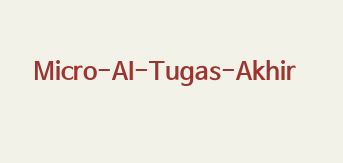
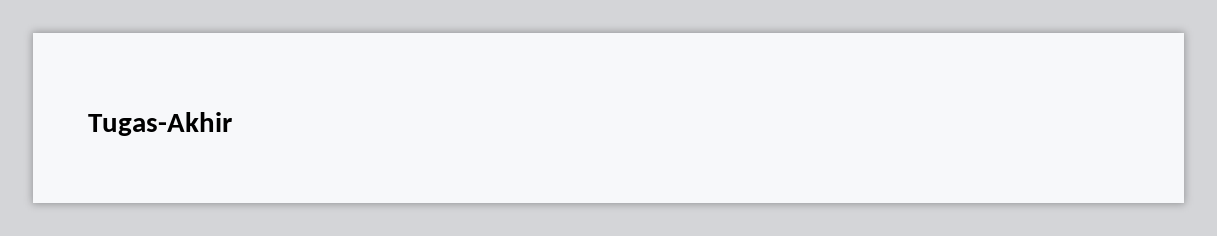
[33,60,296,86] Micro-AI-Tugas-Akhir -> [88,112,232,136] Tugas-Akhir

